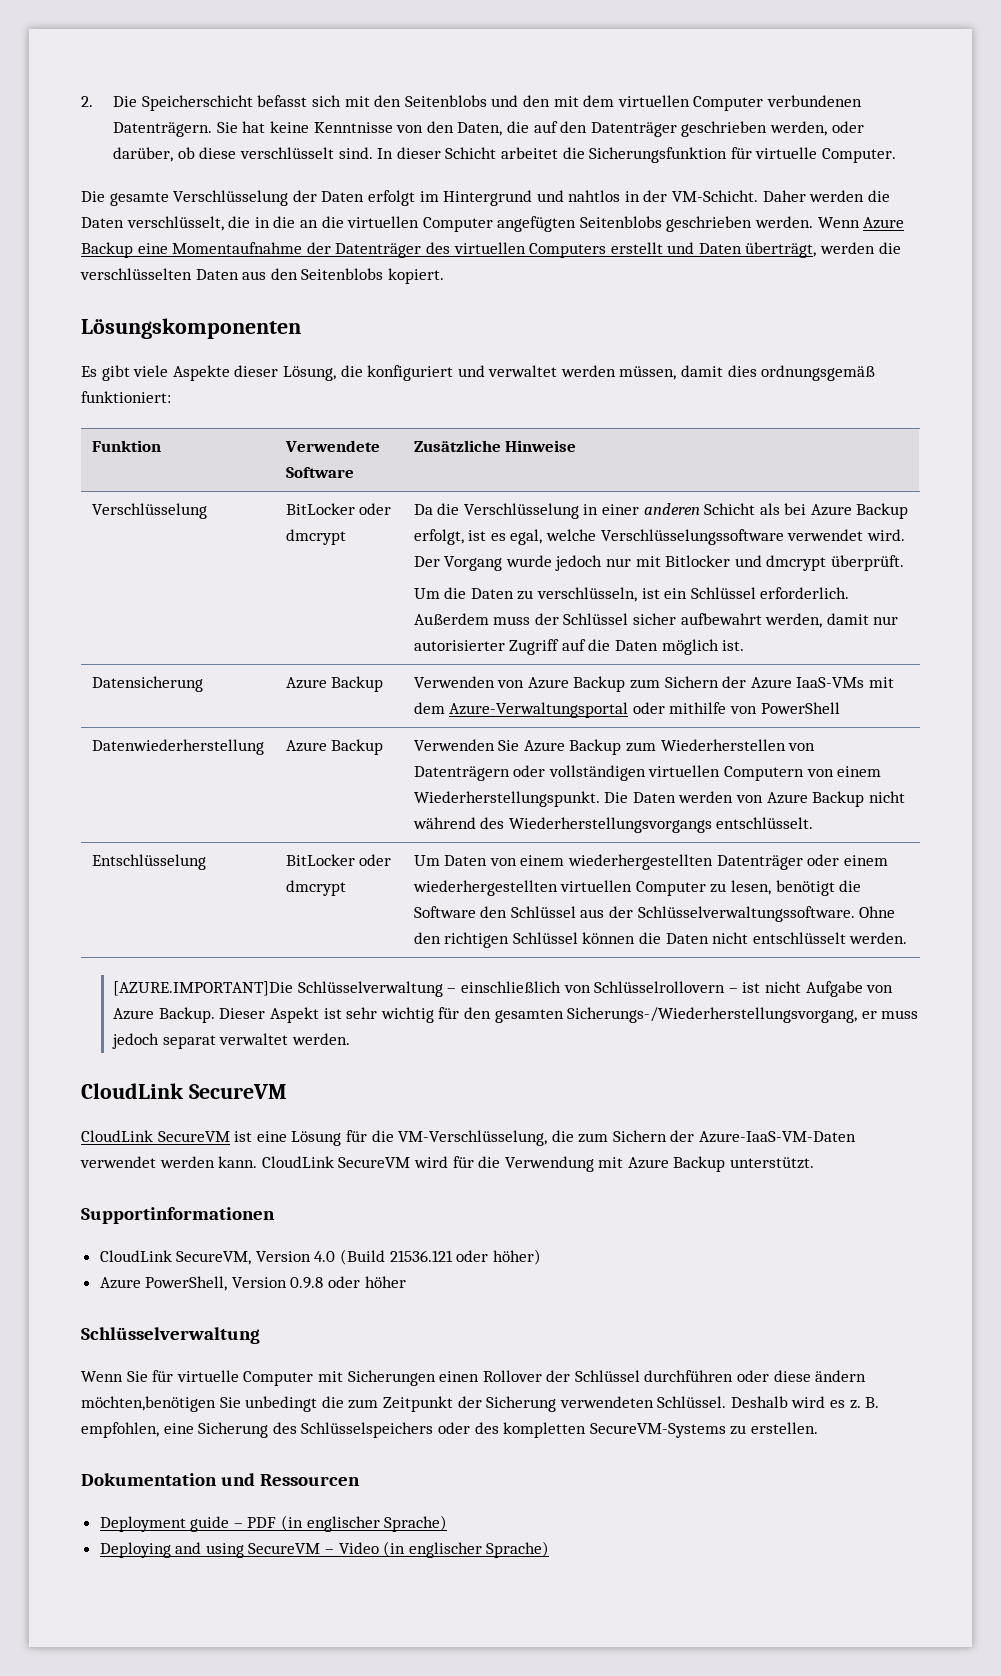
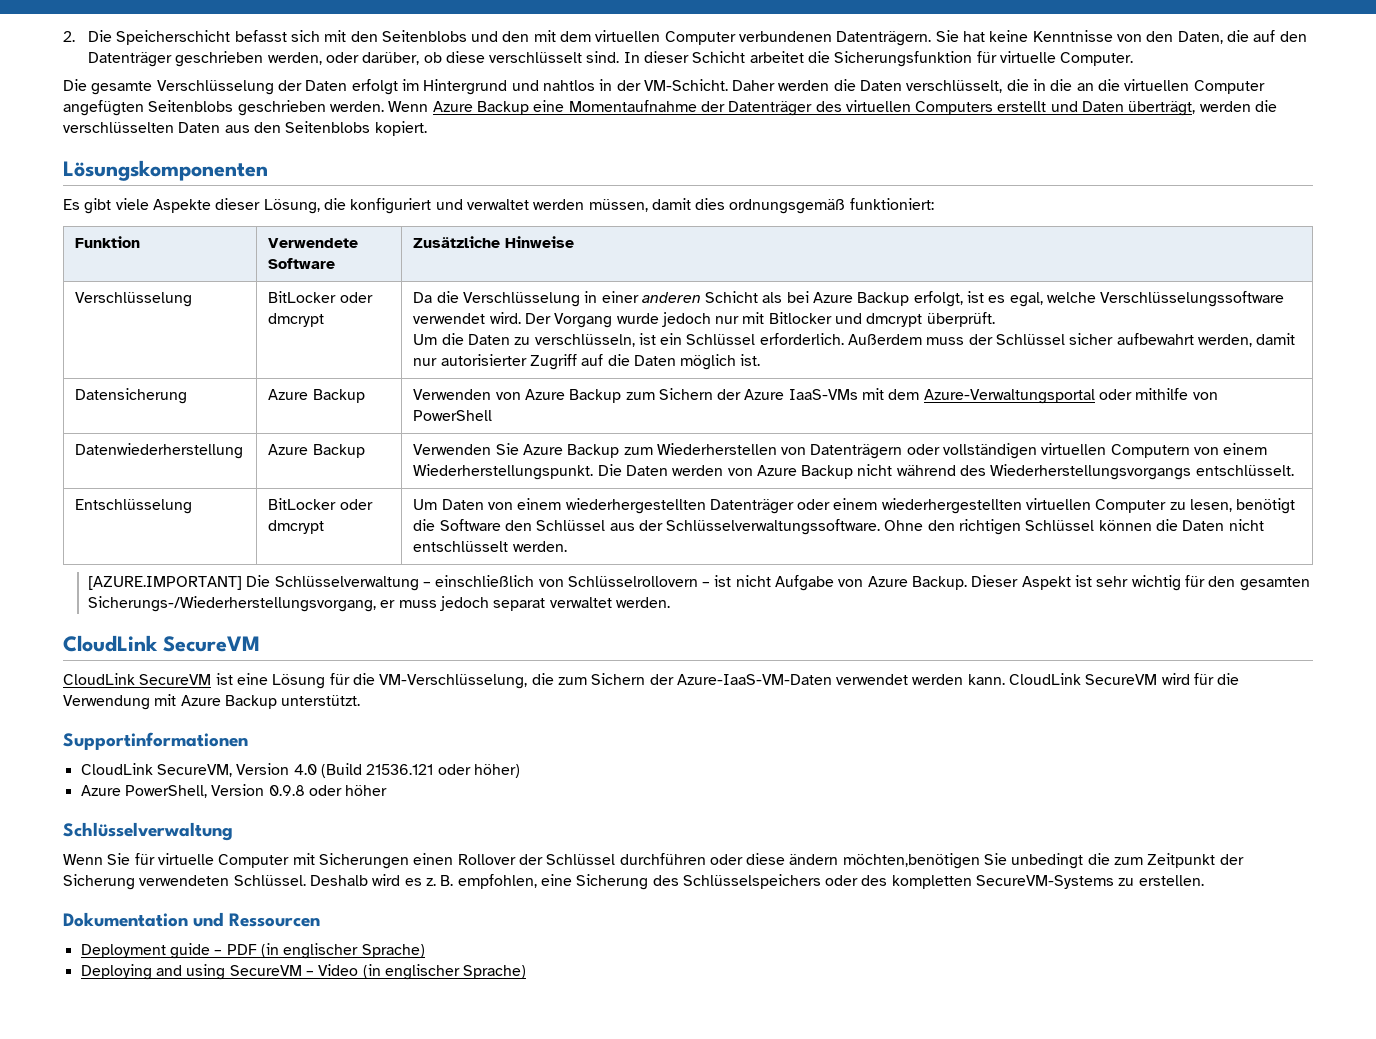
[113,981,294,996] [AZURE.IMPORTANT]Die -> [87,575,271,590] [AZURE.IMPORTANT] Die

